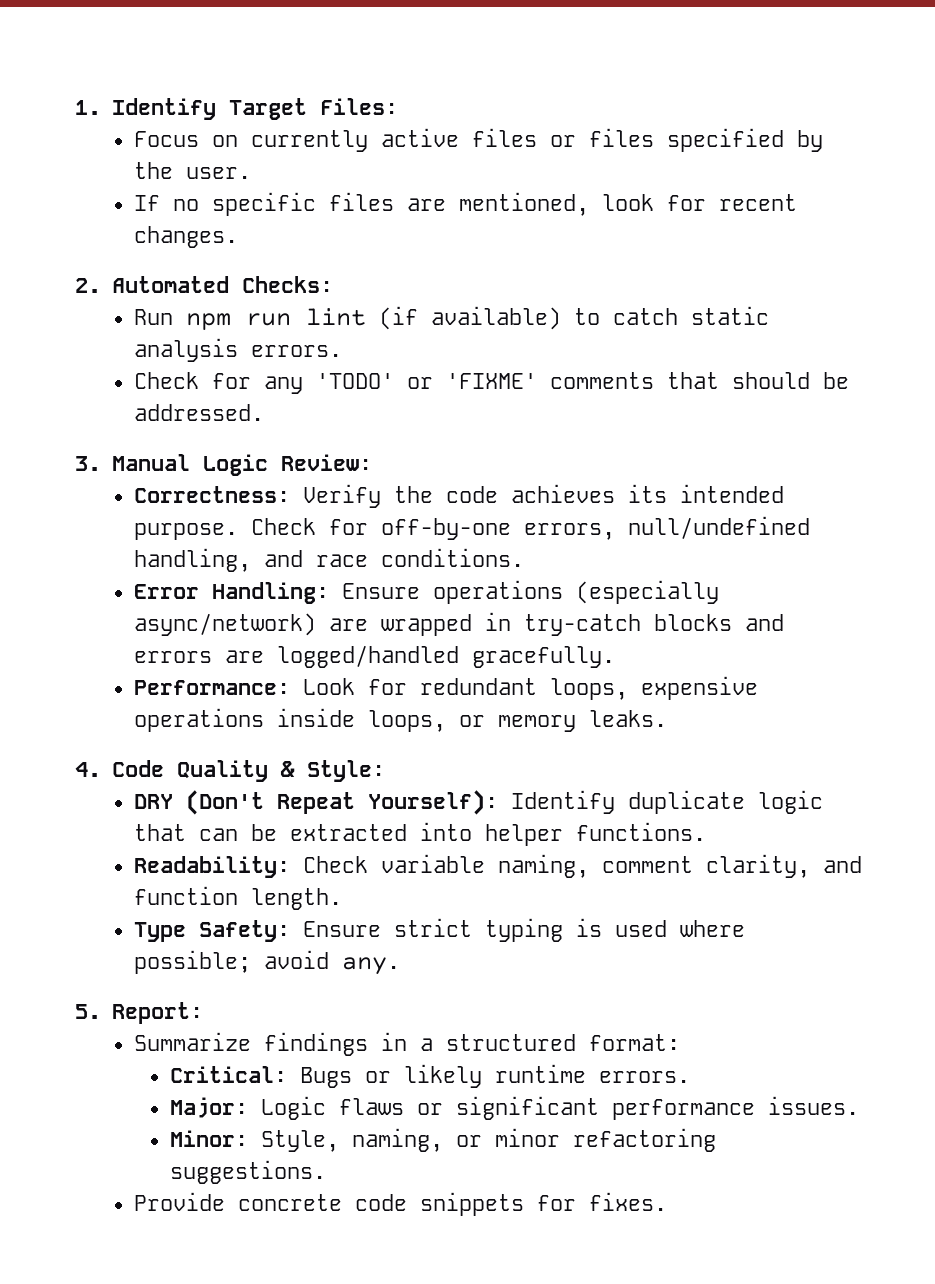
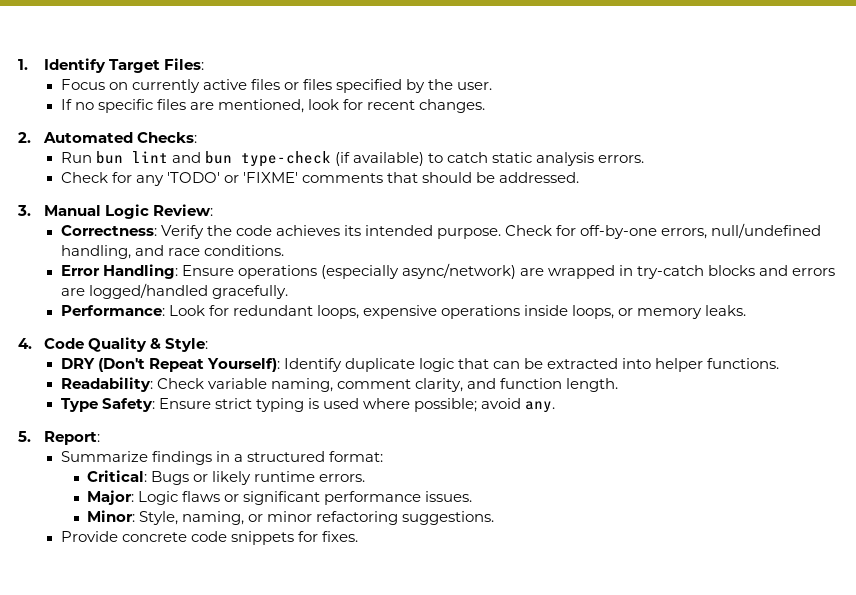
[186,308,367,330] npm run lint -> [95,151,331,167] bun lint and bun type-check

